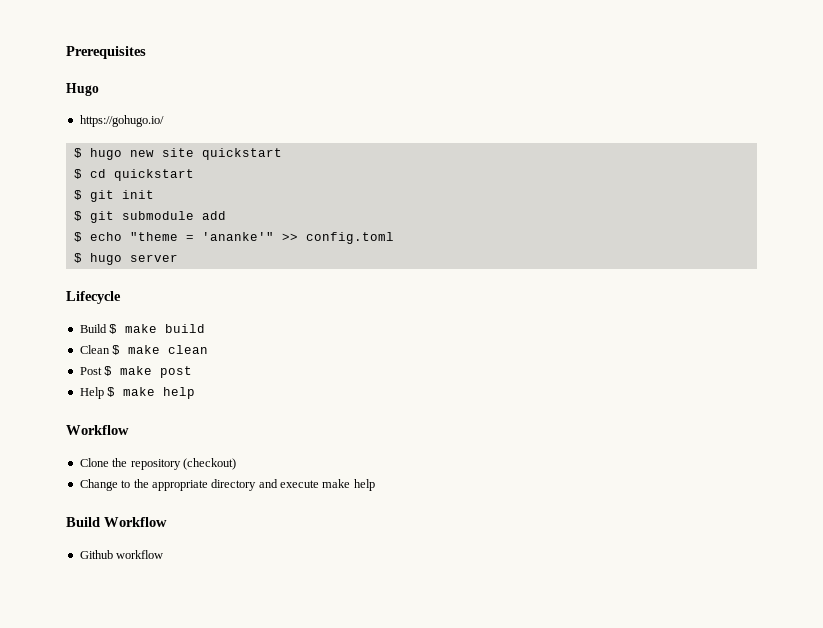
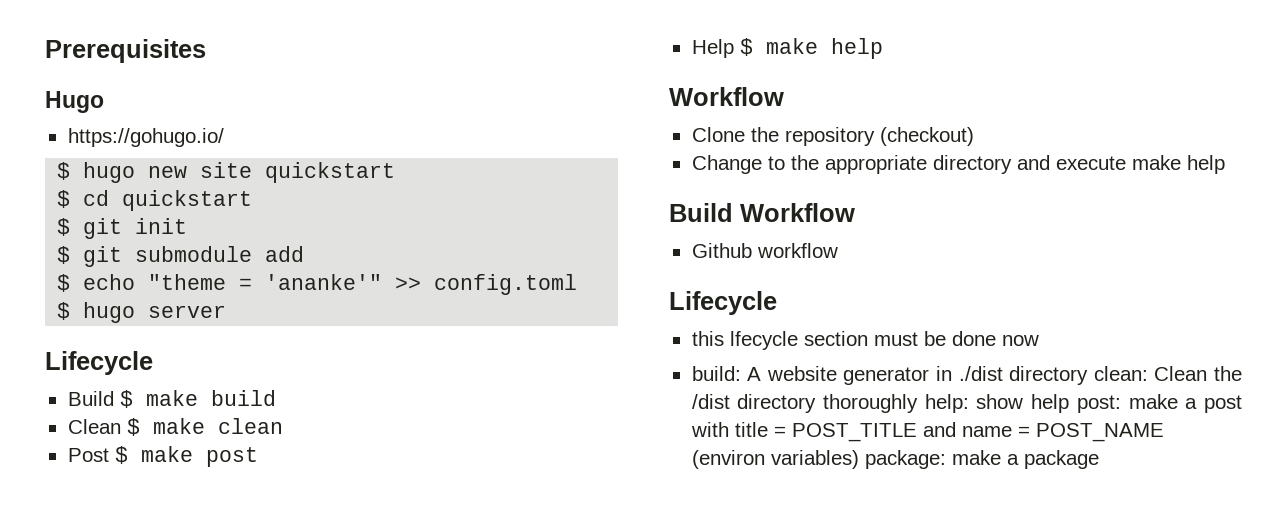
(164, 554) none -> [669,291,777,315] [691,331,1039,350] [691,366,1242,385] [691,394,1242,413] [690,422,1164,442] [691,450,1099,469] // Lifecycle // this lfecycle section must be done now // build: A website generator in ./dist directory clean: Clean the /dist directory thoroughly help: show help post: make a post with title = POST_TITLE and name = POST_NAME (environ variables) package: make a package

